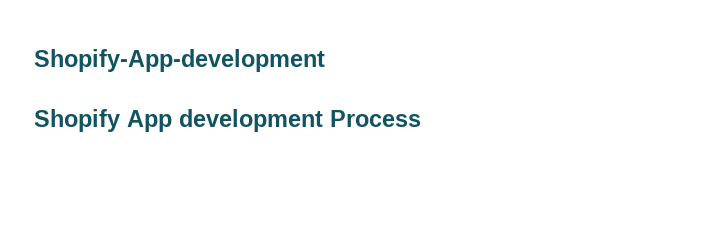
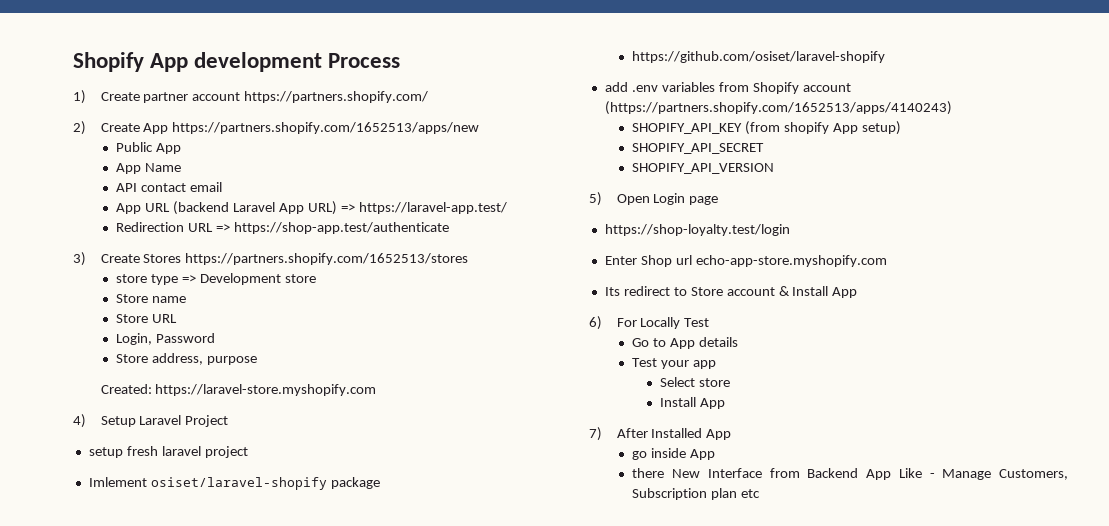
[34,49,325,72] Shopify-App-development // -> (73, 62) none
(421, 118) none -> [73,90,429,104] [73,121,480,135] [116,142,182,154] [116,163,182,174] [116,182,223,192] [116,201,507,215] [116,222,450,234] [73,252,469,266] [116,273,317,285] [116,294,187,303] [116,314,178,323] [116,333,216,345] [116,353,258,365] [100,384,377,396] [73,414,229,428] [88,446,248,458] [88,477,380,490] [632,51,886,63] [604,82,851,94] [604,101,952,115] [632,121,902,135] [632,143,765,154] [632,163,775,174] [589,192,719,206] [604,224,790,236] [604,255,887,267] [604,286,858,298] [589,316,710,330] [632,337,739,349] [632,358,717,369] [659,377,730,387] [659,397,725,409] [589,427,732,441] [632,448,716,460] [632,468,1068,480] [632,488,761,500] // 1) Create partner account https://partners.shopify.com/ // 2) Create App https://partners.shopify.com/1652513/apps/new // Public App // App Name // API contact email // App URL (backend Laravel App URL) => https://laravel-app.test/ // Redirection URL => https://shop-app.test/authenticate // 3) Create Stores https://partners.shopify.com/1652513/stores // store type => Development store // Store name // Store URL // Login, Password // Store address, purpose // Created: https://laravel-store.myshopify.com // 4) Setup Laravel Project // setup fresh laravel project // Imlement osiset/laravel-shopify package // https://github.com/osiset/laravel-shopify // add .env variables from Shopify account (https://partners.shopify.com/1652513/apps/4140243) // SHOPIFY_API_KEY (from shopify App setup) // SHOPIFY_API_SECRET // SHOPIFY_API_VERSION // 5) Open Login page // https://shop-loyalty.test/login // Enter Shop url echo-app-store.myshopify.com // Its redirect to Store account & Install App // 6) For Locally Test // Go to App details // Test your app // Select store // Install App // 7) After Installed App // go inside App // there New Interface from Backend App Like - Manage Customers, Subscription plan etc

